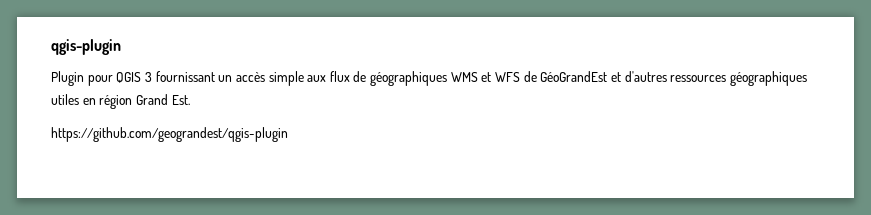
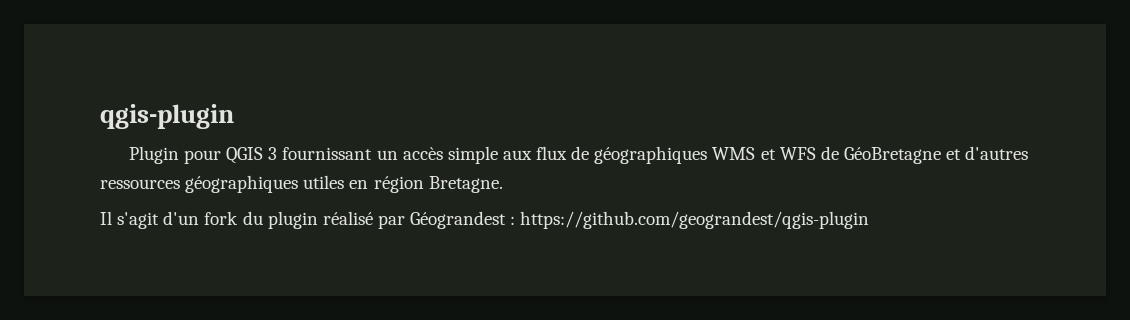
[540,71,608,82] GéoGrandEst -> [843,147,941,164] GéoBretagne
[135,94,190,105] Grand Est. // -> [428,176,503,193] [100,211,516,229] Bretagne. // Il s'agit d'un fork du plugin réalisé par Géograndest :

